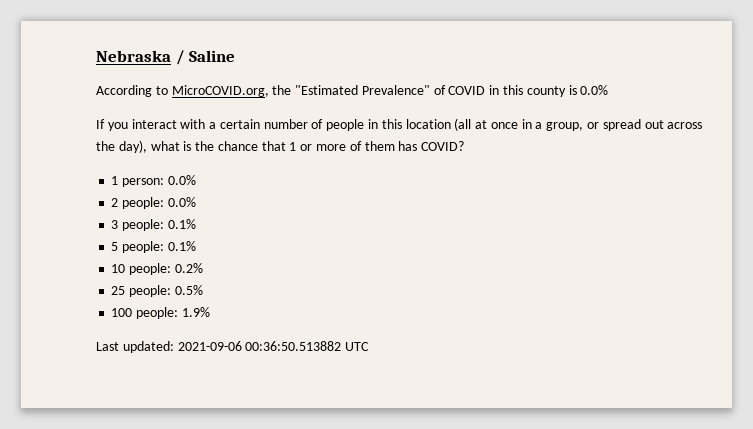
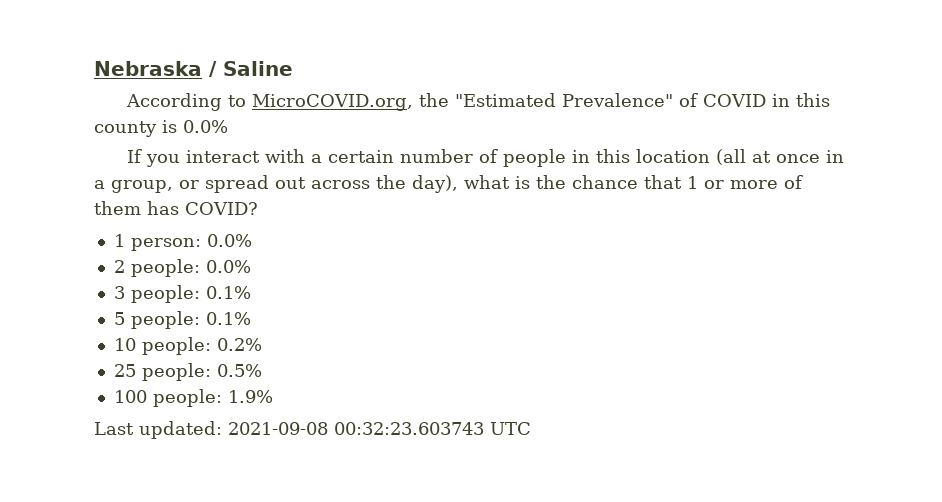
[177,341,342,351] 2021-09-06 00:36:50.513882 -> [228,422,484,435] 2021-09-08 00:32:23.603743

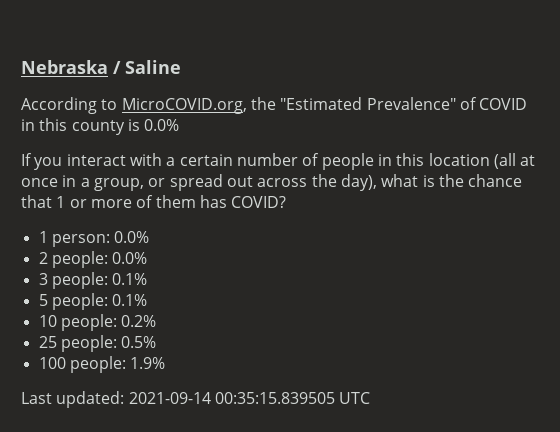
[228,422,484,435] 2021-09-08 00:32:23.603743 -> [128,392,335,404] 2021-09-14 00:35:15.839505

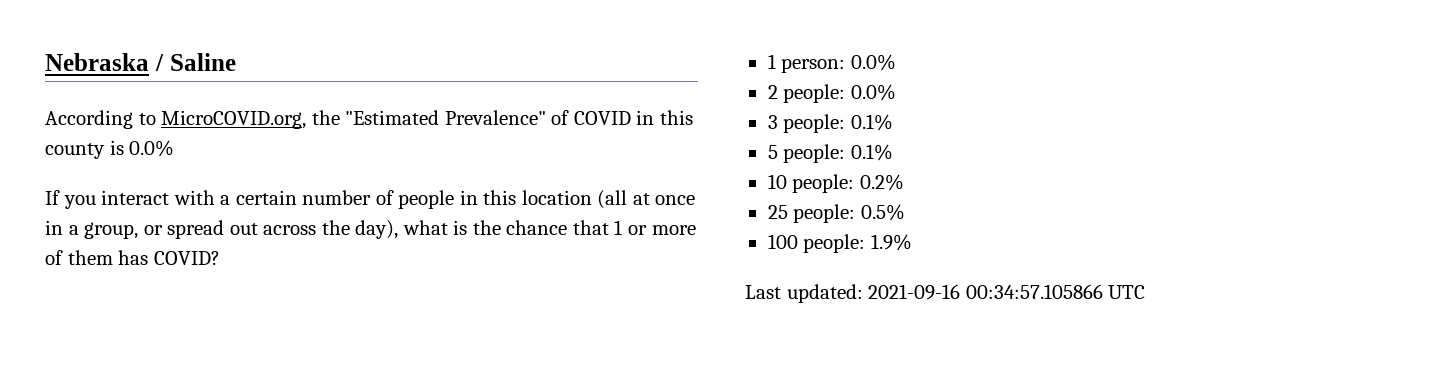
[128,392,335,404] 2021-09-14 00:35:15.839505 -> [868,284,1103,300] 2021-09-16 00:34:57.105866

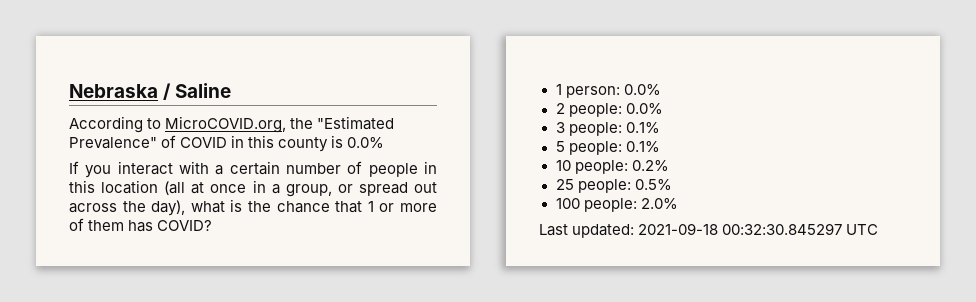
[870,234,912,251] 1.9% -> [640,198,678,209] 2.0%
[868,284,1103,300] 2021-09-16 00:34:57.105866 -> [638,223,843,235] 2021-09-18 00:32:30.845297

